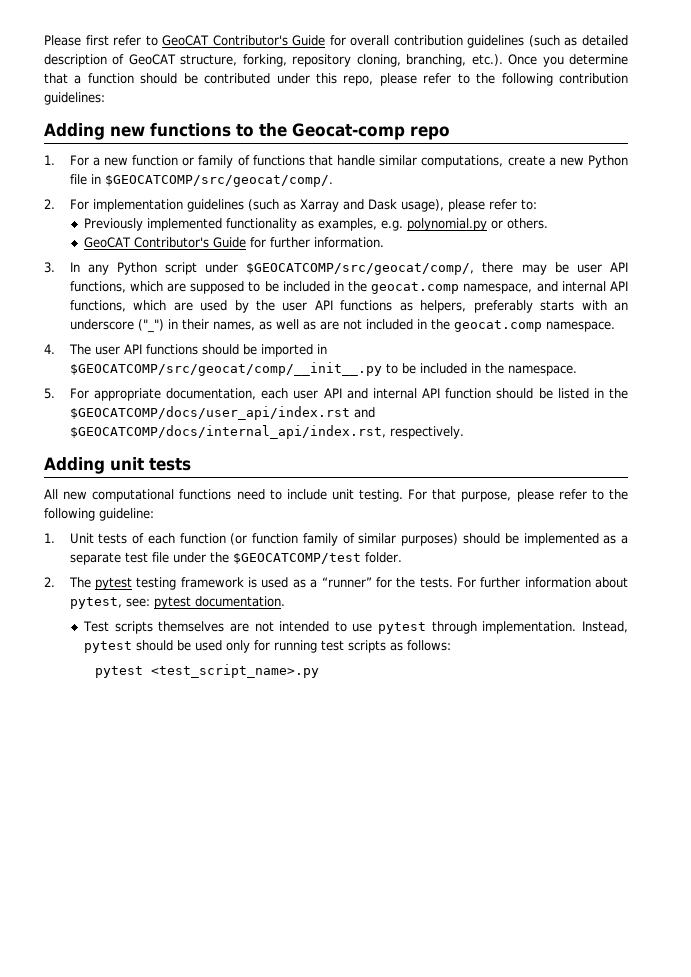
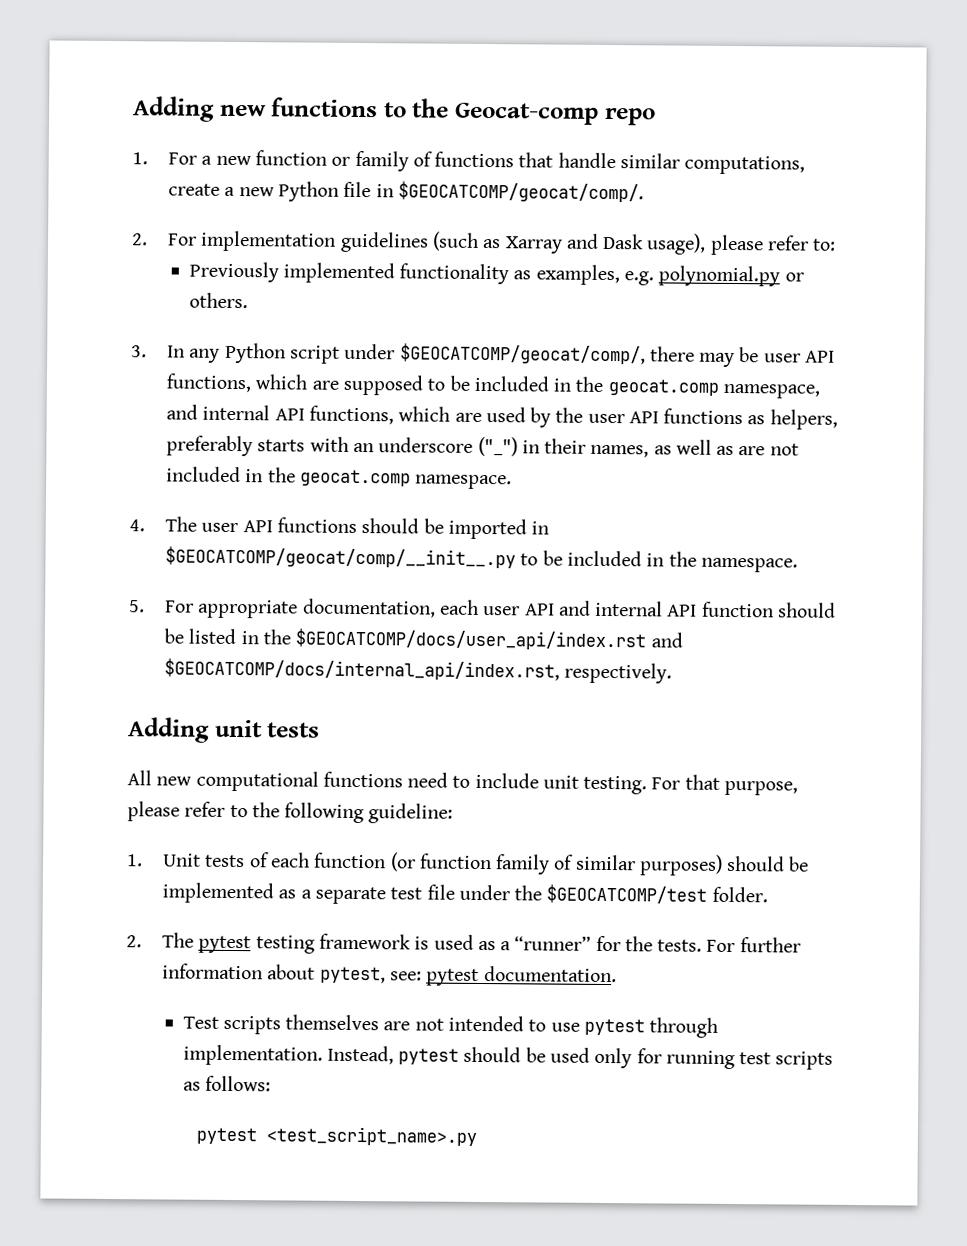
[44,35,628,48] [44,54,629,67] [44,73,629,86] [44,92,105,105] Please first refer to GeoCAT Contributor's Guide for overall contribution guidelines (such as detailed description of GeoCAT structure, forking, repository cloning, branching, etc.). Once you determine that a function should be contributed under this repo, please refer to the following contribution guidelines: // -> (133, 109) none
[104,175,333,187] $GEOCATCOMP/src/geocat/comp/. -> [397,181,644,203] $GEOCATCOMP/geocat/comp/.
[83,237,384,248] // GeoCAT Contributor's Guide for further information. -> (248, 300) none
[246,263,475,275] $GEOCATCOMP/src/geocat/comp/, -> [399,343,646,365] $GEOCATCOMP/geocat/comp/,
[69,362,382,376] $GEOCATCOMP/src/geocat/comp/__init__.py -> [165,546,517,569] $GEOCATCOMP/geocat/comp/__init__.py

